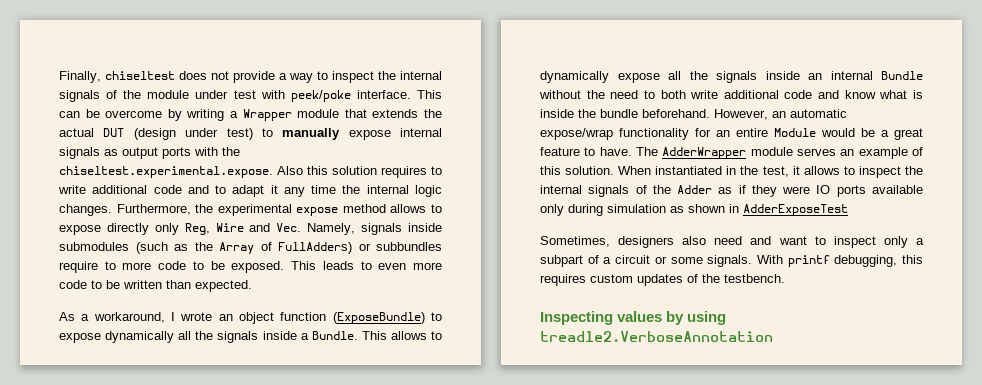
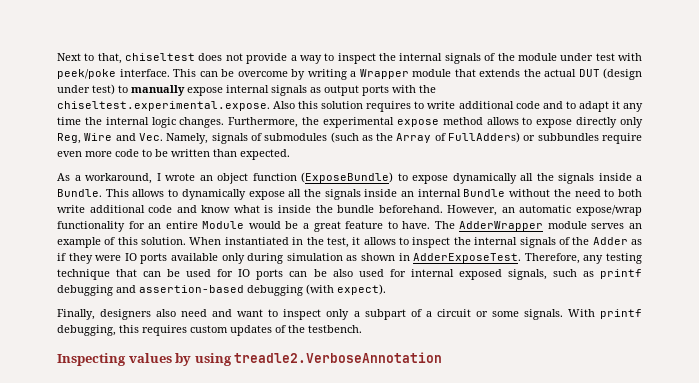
[59,71,101,83] Finally, -> [57,53,122,64] Next to that,
[408,223,442,232] inside -> [250,133,262,141] of
[104,261,372,273] to more code to be exposed. This leads to -> (642, 138) none
[743,204,848,216] [540,236,610,247] AdderExposeTest // Sometimes, -> [413,253,643,264] [57,269,642,280] [57,284,386,296] [57,309,95,320] AdderExposeTest. Therefore, any testing technique that can be used for IO ports can be also used for internal exposed signals, such as printf debugging and assertion-based debugging (with expect). // Finally,

